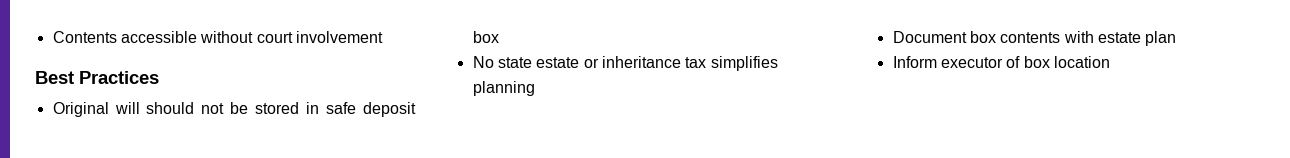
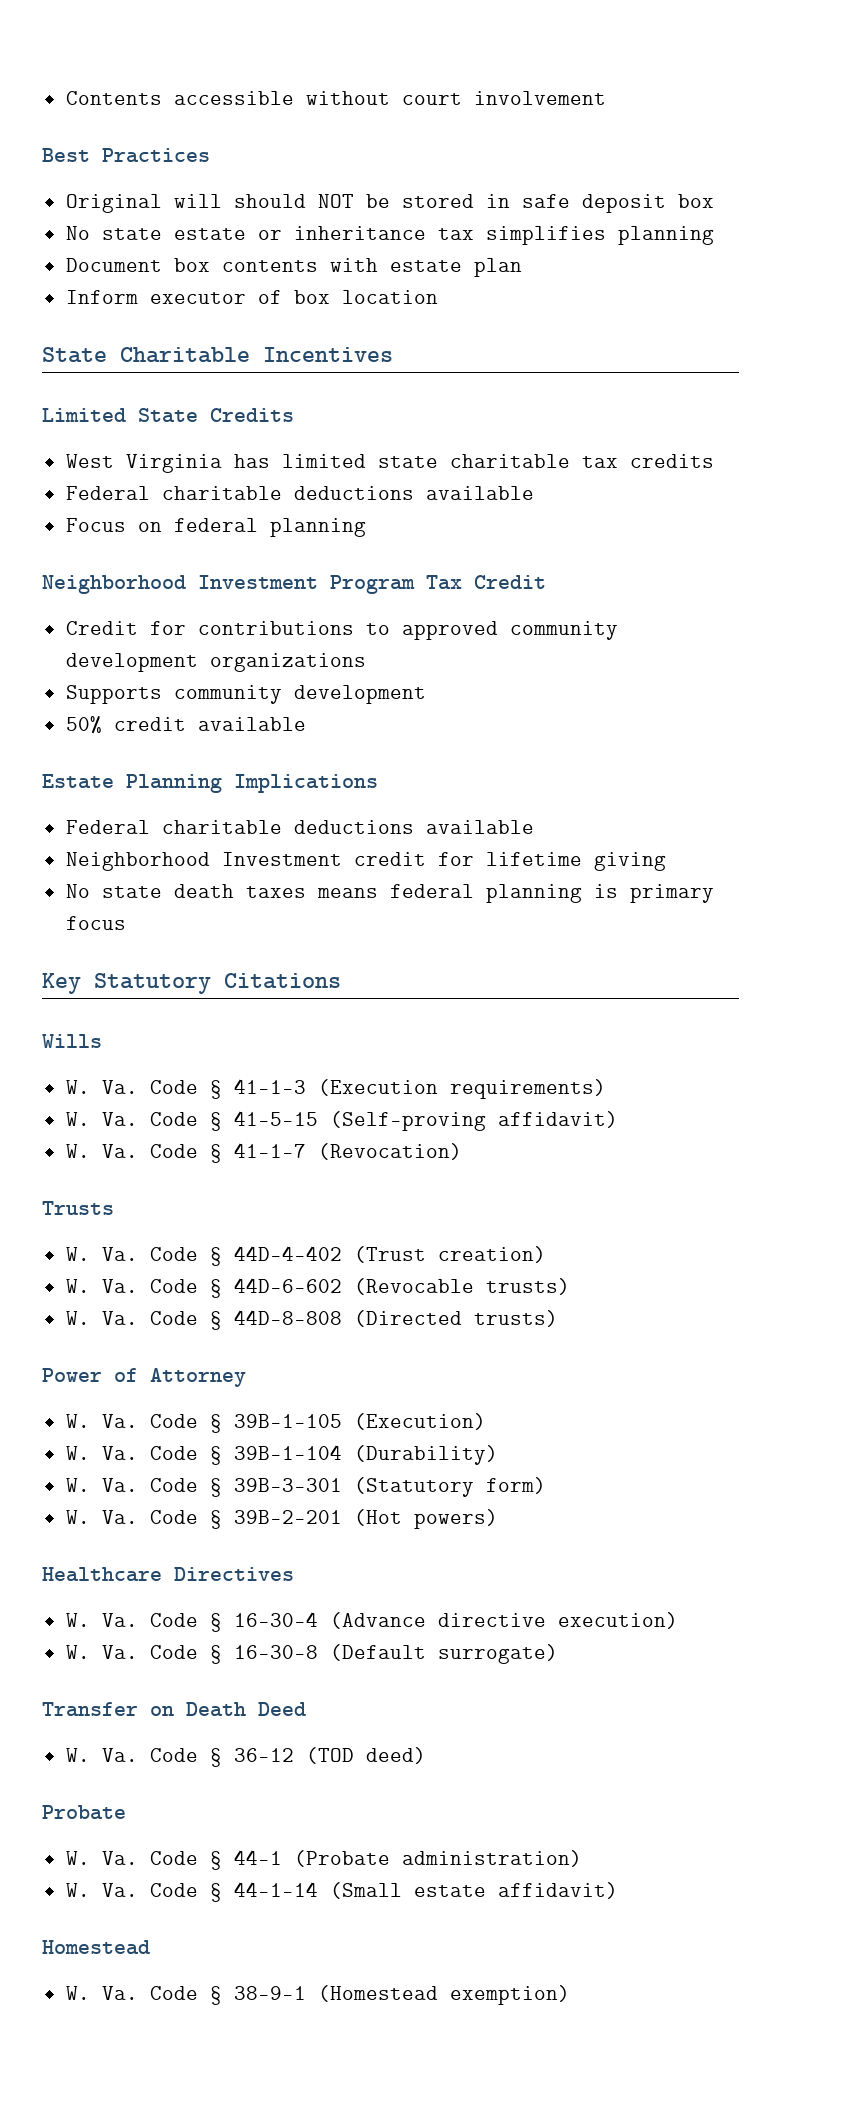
[201,103,225,114] not -> [317,194,354,208] NOT
(1110, 62) none -> [42,347,393,363] [42,408,294,423] [65,454,714,473] [65,486,534,500] [65,518,366,537] [42,575,546,594] [65,621,618,640] [65,653,366,672] [65,685,426,704] [65,716,306,734] [42,774,378,793] [65,820,534,834] [65,852,666,871] [65,884,714,903] [65,916,126,930] [42,973,341,994] [42,1034,102,1048] [65,1079,606,1099] [65,1111,618,1131] [65,1143,462,1163] [42,1201,114,1215] [65,1246,546,1266] [65,1278,570,1298] [65,1310,558,1330] [42,1368,246,1387] [65,1413,486,1433] [65,1445,498,1465] [65,1477,546,1497] [65,1509,498,1529] [42,1567,294,1582] [65,1612,678,1632] [65,1644,558,1664] [42,1702,306,1717] [65,1747,426,1767] [42,1805,126,1820] [65,1850,582,1870] [65,1882,618,1902] [42,1940,150,1955] [65,1985,570,2005] // State Charitable Incentives // Limited State Credits // West Virginia has limited state charitable tax credits // Federal charitable deductions available // Focus on federal planning // Neighborhood Investment Program Tax Credit // Credit for contributions to approved community development organizations // Supports community development // 50% credit available // Estate Planning Implications // Federal charitable deductions available // Neighborhood Investment credit for lifetime giving // No state death taxes means federal planning is primary focus // Key Statutory Citations // Wills // W. Va. Code § 41-1-3 (Execution requirements) // W. Va. Code § 41-5-15 (Self-proving affidavit) // W. Va. Code § 41-1-7 (Revocation) // Trusts // W. Va. Code § 44D-4-402 (Trust creation) // W. Va. Code § 44D-6-602 (Revocable trusts) // W. Va. Code § 44D-8-808 (Directed trusts) // Power of Attorney // W. Va. Code § 39B-1-105 (Execution) // W. Va. Code § 39B-1-104 (Durability) // W. Va. Code § 39B-3-301 (Statutory form) // W. Va. Code § 39B-2-201 (Hot powers) // Healthcare Directives // W. Va. Code § 16-30-4 (Advance directive execution) // W. Va. Code § 16-30-8 (Default surrogate) // Transfer on Death Deed // W. Va. Code § 36-12 (TOD deed) // Probate // W. Va. Code § 44-1 (Probate administration) // W. Va. Code § 44-1-14 (Small estate affidavit) // Homestead // W. Va. Code § 38-9-1 (Homestead exemption)

